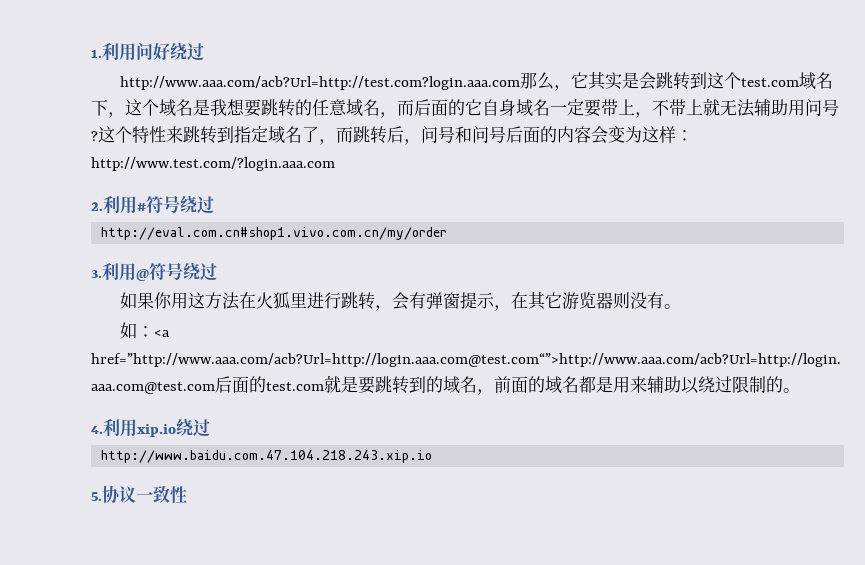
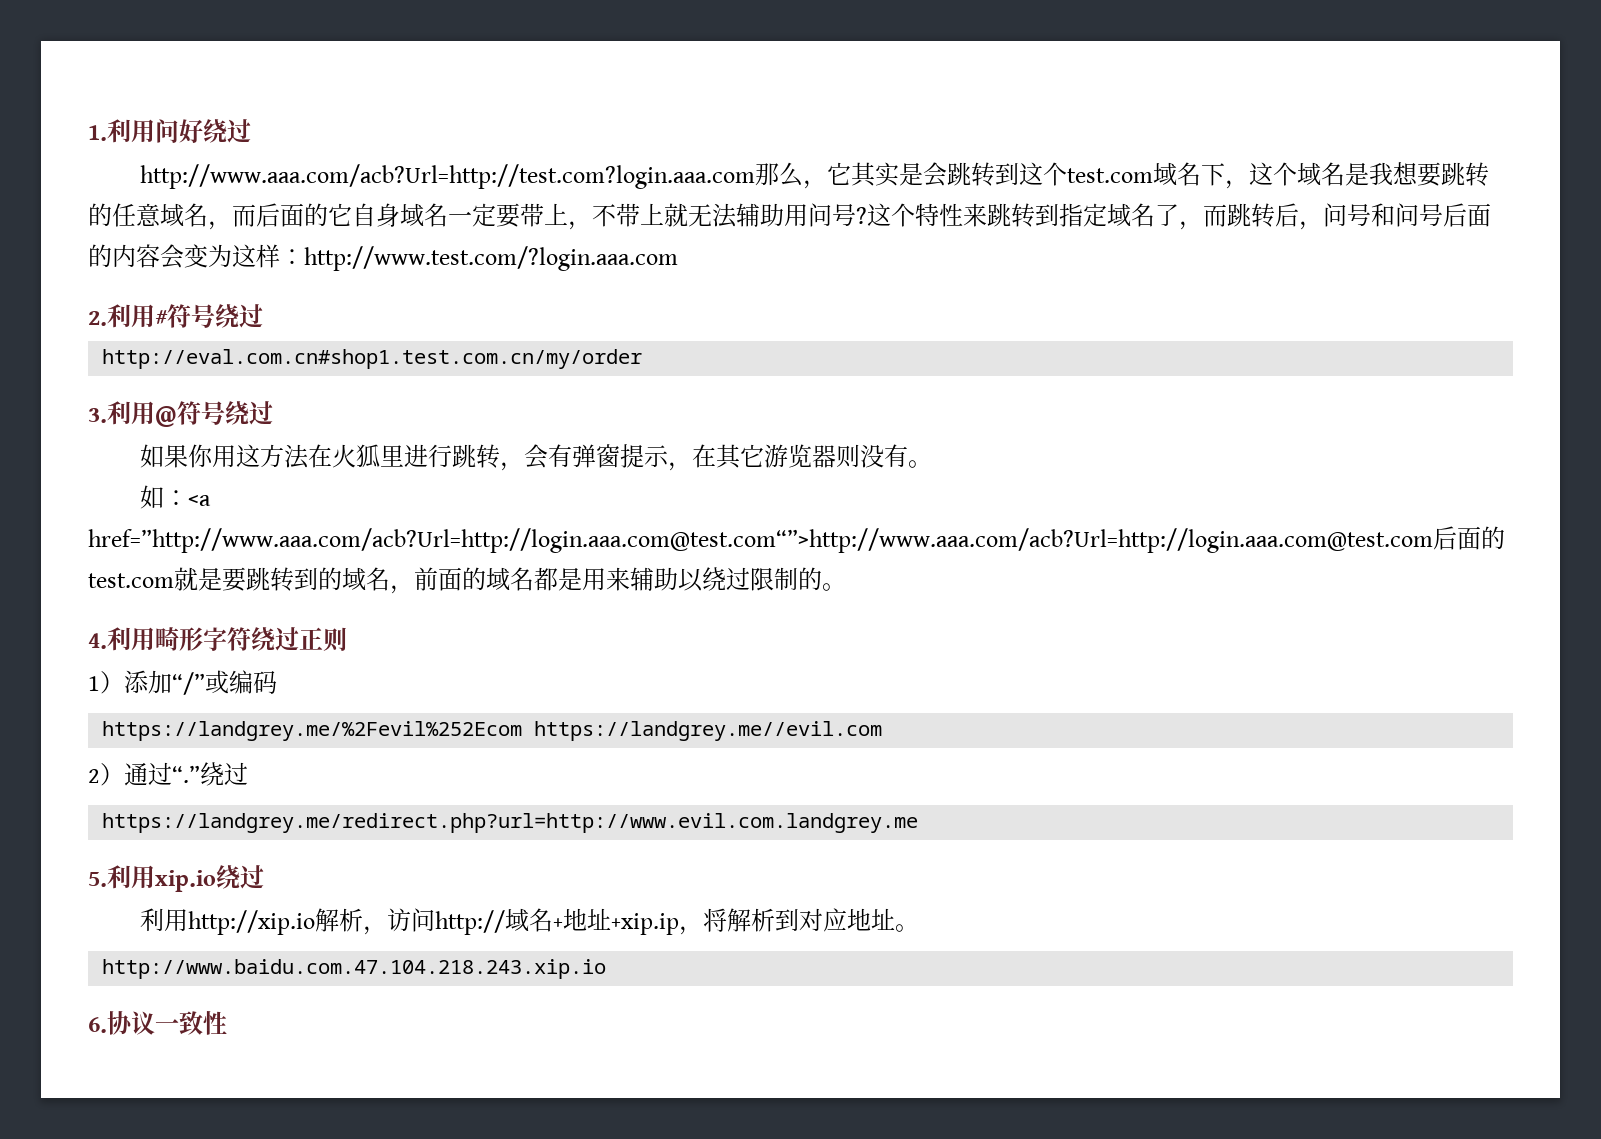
[101,227,448,240] http://eval.com.cn#shop1.vivo.com.cn/my/order -> [102,349,643,369] http://eval.com.cn#shop1.test.com.cn/my/order
[137,418,210,437] xip.io绕过 -> [155,627,347,652] [88,670,277,695] [102,721,883,741] [88,762,248,786] [102,813,919,833] [88,865,264,892] [140,908,920,935] 畸形字符绕过正则 // 1）添加“/”或编码 // https://landgrey.me/%2Fevil%252Ecom https://landgrey.me//evil.com // 2）通过“.”绕过 // https://landgrey.me/redirect.php?url=http://www.evil.com.landgrey.me // 5.利用xip.io绕过 // 利用http://xip.io解析，访问http://域名+地址+xip.ip，将解析到对应地址。
[91,492,102,501] 5. -> [88,1017,107,1033] 6.

